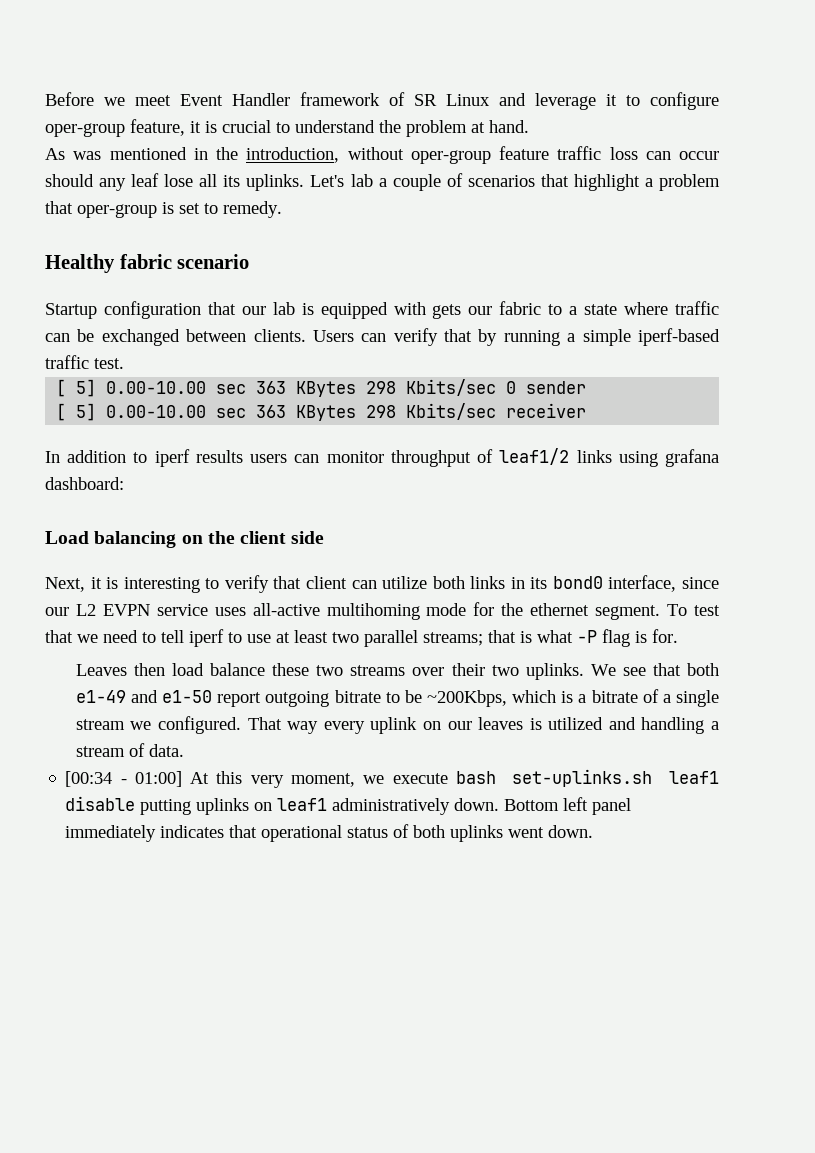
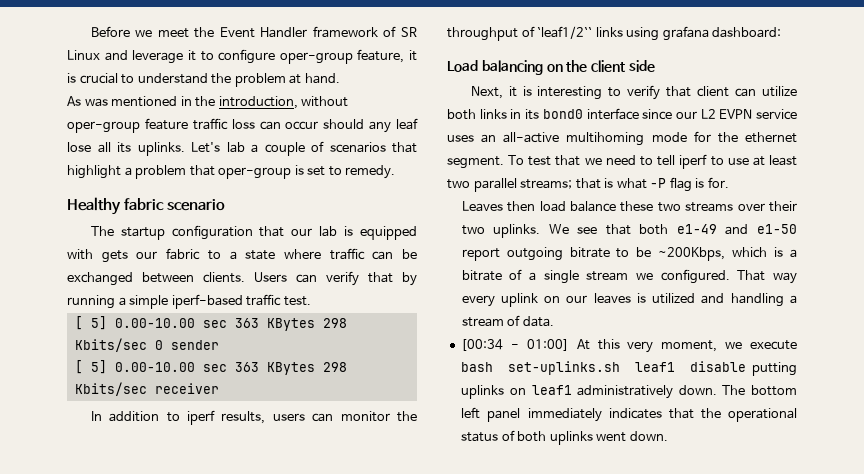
(171, 100) none -> [194,27,215,38] the
[45,303,97,319] Startup -> [90,226,165,240] The startup
[195,450,243,463] results -> [221,411,266,424] results,
(384, 457) none -> [397,411,418,422] the
[499,448,570,465] leaf1/2 -> [537,26,593,39] `leaf1/2``
[608,575,677,592] interface, -> [586,108,639,120] interface
(246, 611) none -> [481,134,497,143] an
[504,799,560,811] Bottom -> [722,385,797,396] The bottom
(258, 831) none -> [700,408,721,419] the

